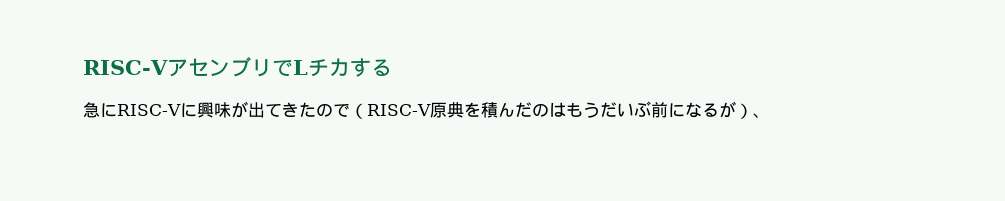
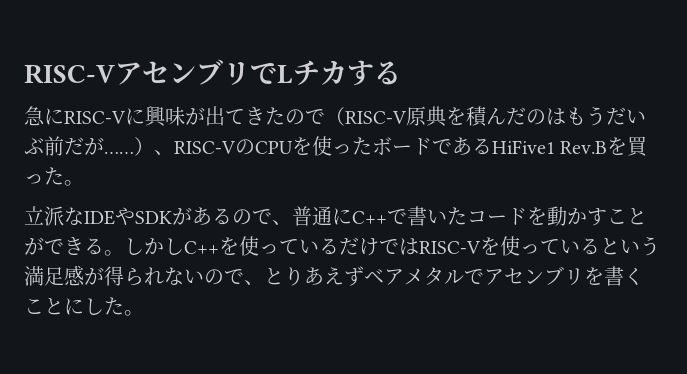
[667,101,770,119] になるが）、 -> [64,136,649,157] [24,167,84,186] [24,206,647,226] [24,236,660,256] [24,265,644,286] [24,297,144,316] だが……）、RISC-VのCPUを使ったボードであるHiFive1 Rev.Bを買った。 // 立派なIDEやSDKがあるので、普通にC++で書いたコードを動かすことができる。しかしC++を使っているだけではRISC-Vを使っているという満足感が得られないので、とりあえずベアメタルでアセンブリを書くことにした。

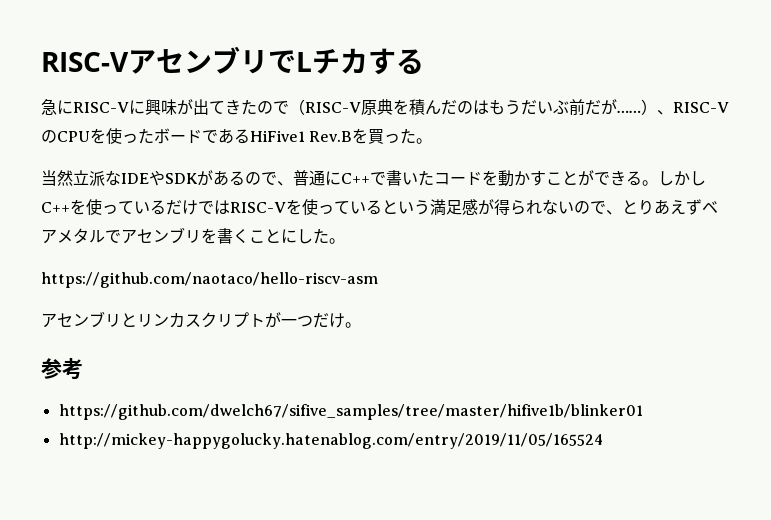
(84, 183) none -> [41,170,73,186] 当然
(144, 313) none -> [41,272,378,288] [41,311,361,328] [41,358,83,380] [58,404,643,420] [58,433,603,449] // https://github.com/naotaco/hello-riscv-asm // アセンブリとリンカスクリプトが一つだけ。 // 参考 // https://github.com/dwelch67/sifive_samples/tree/master/hifive1b/blinker01 // http://mickey-happygolucky.hatenablog.com/entry/2019/11/05/165524

